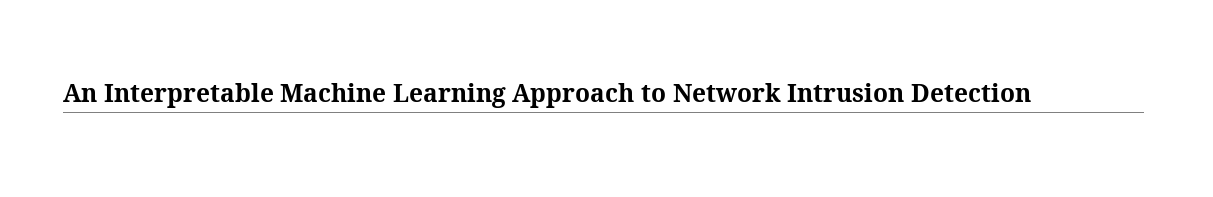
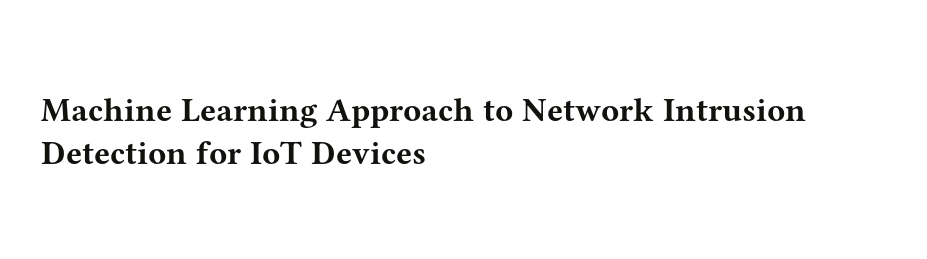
[63,83,274,108] An Interpretable -> (41, 110) none
(1031, 92) none -> [196,141,427,164] for IoT Devices

